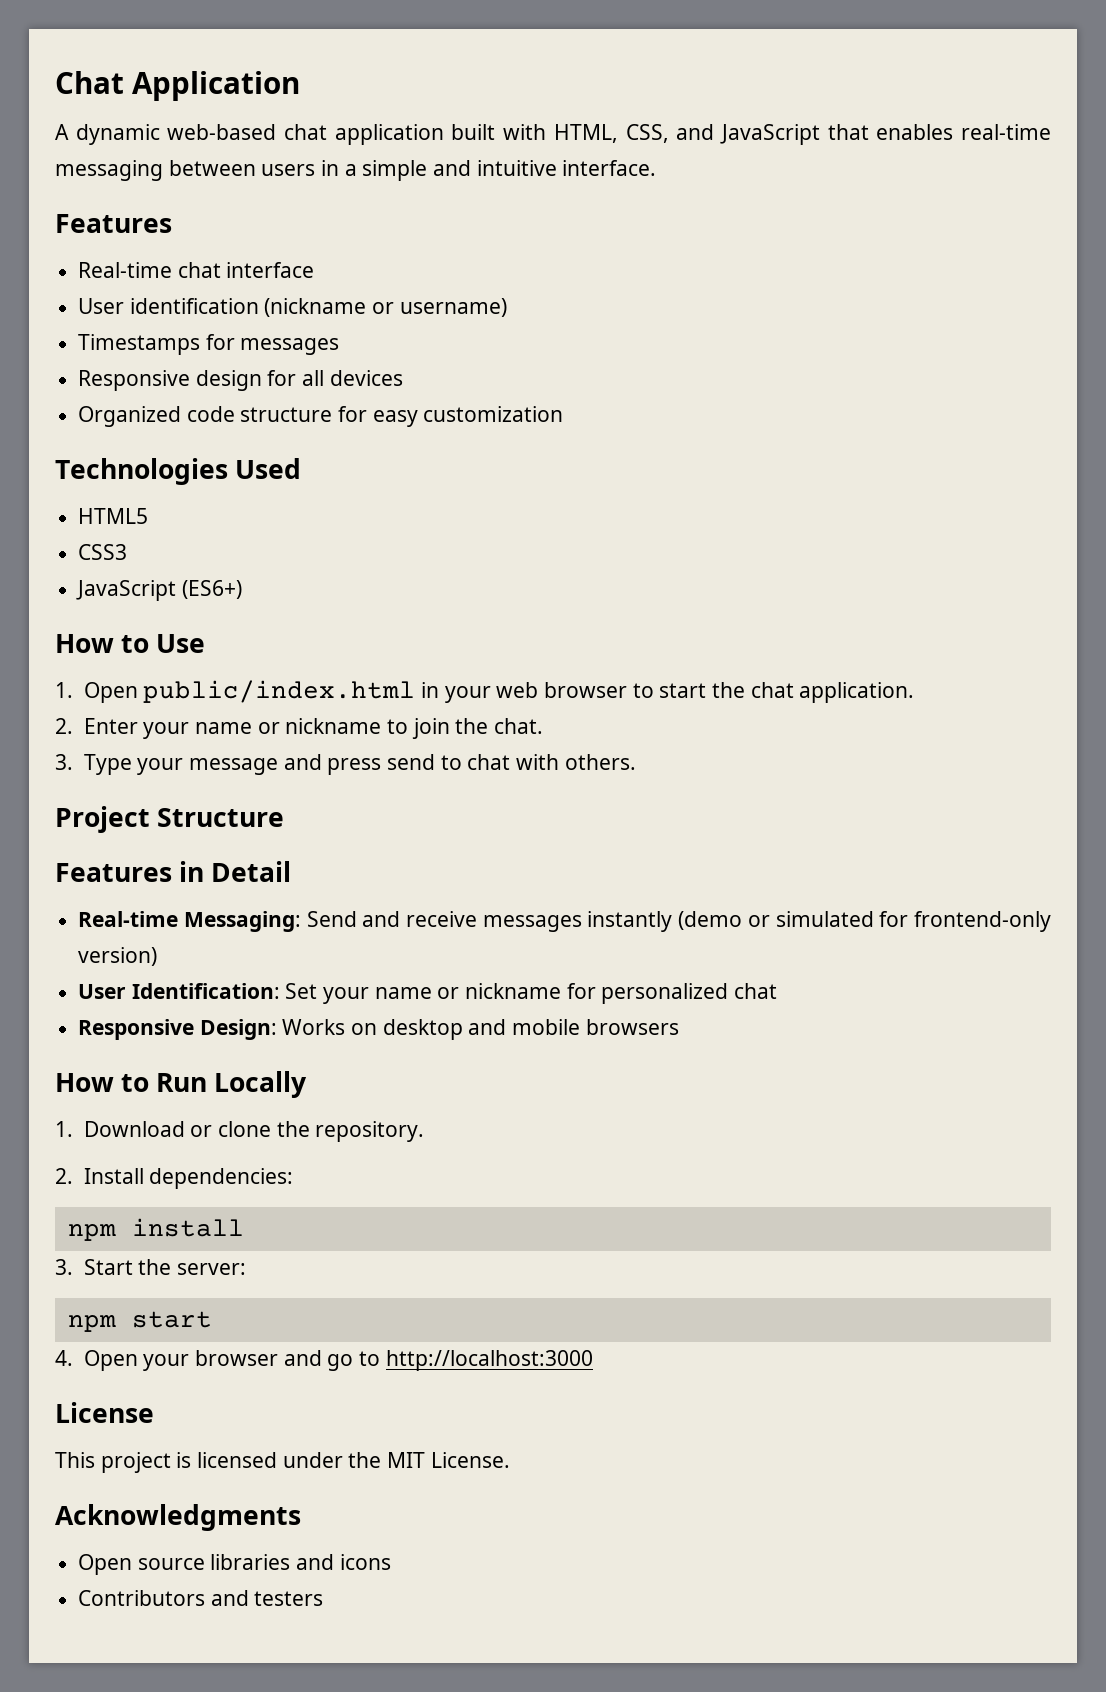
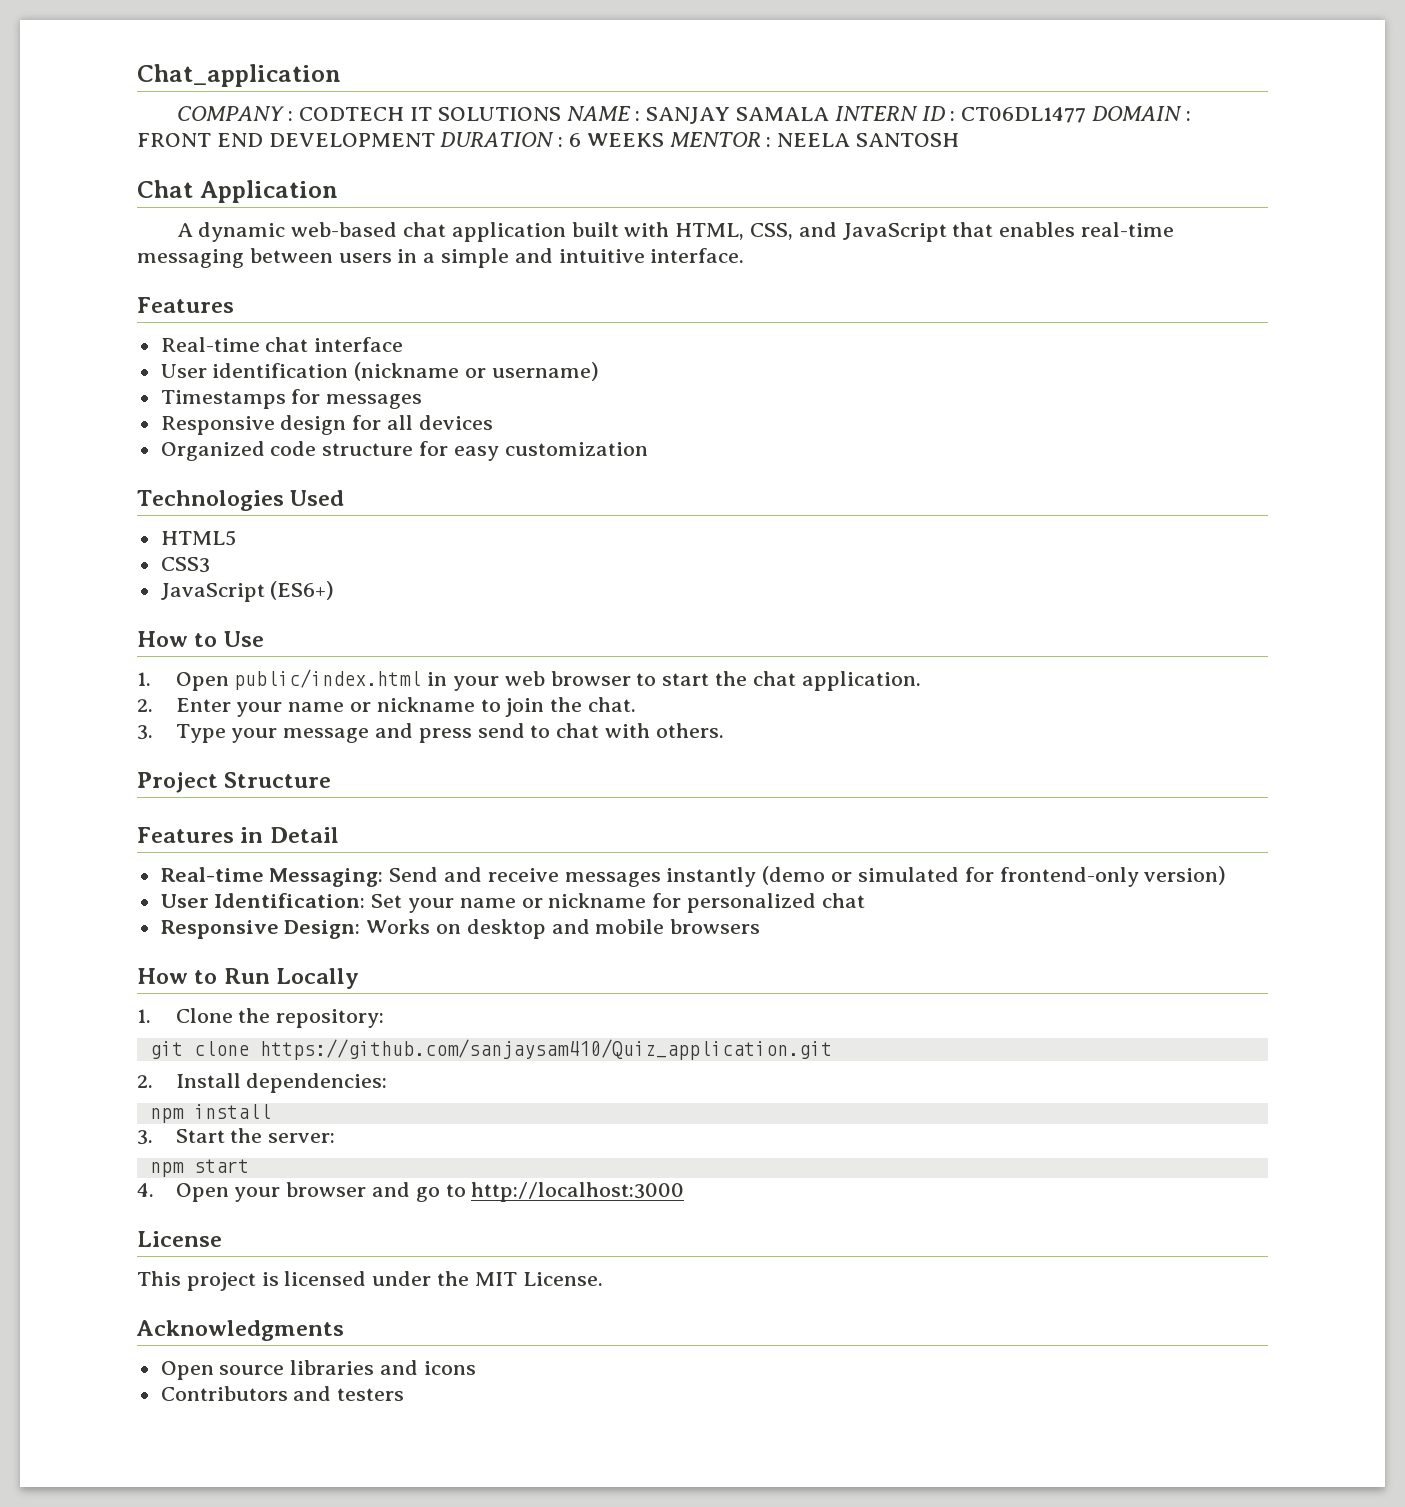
(55, 82) none -> [137,64,341,87] [176,106,1191,124] [137,132,960,147] Chat_application // COMPANY : CODTECH IT SOLUTIONS NAME : SANJAY SAMALA INTERN ID : CT06DL1477 DOMAIN : FRONT END DEVELOPMENT DURATION : 6 WEEKS MENTOR : NEELA SANTOSH //
[83,1121,425,1142] Download or clone the repository. -> [175,1008,385,1028] [149,1039,832,1060] Clone the repository: // git clone https://github.com/sanjaysam410/Quiz_application.git

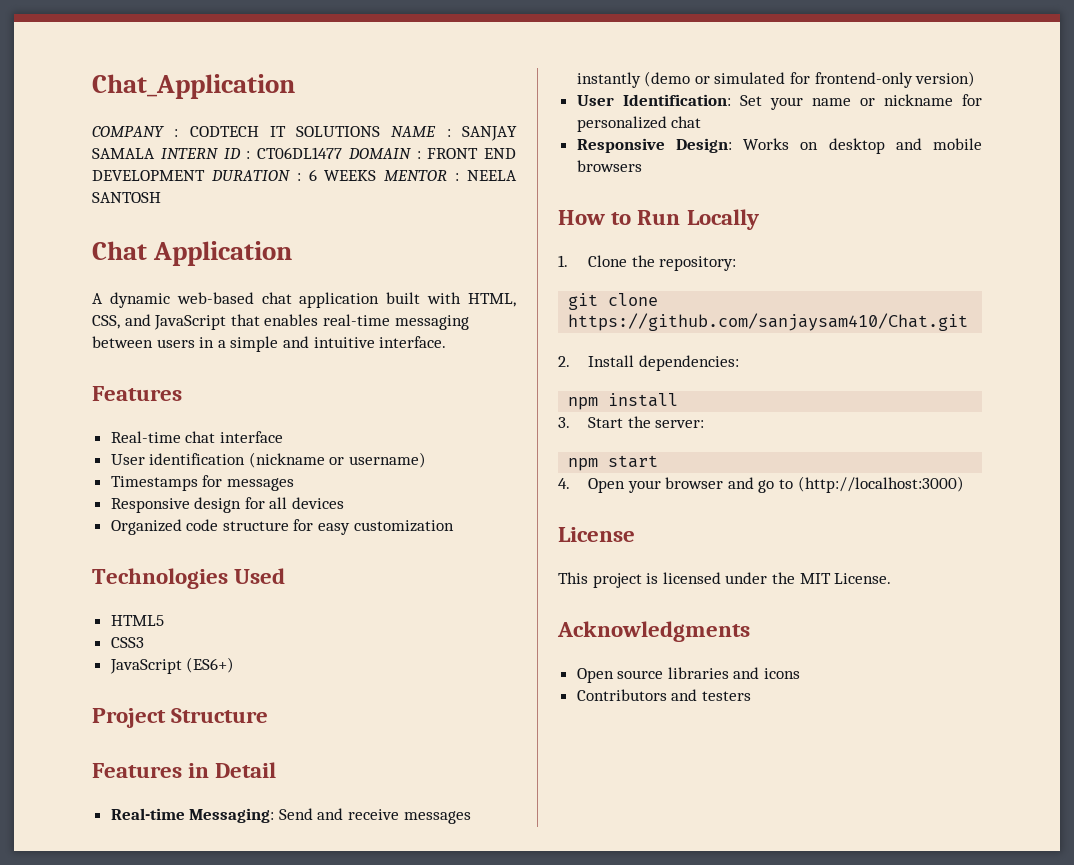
[137,64,341,87] Chat_application -> [92,74,295,99] Chat_Application
[137,631,264,647] [137,669,921,691] [137,697,636,717] [137,723,724,743] // How to Use // 1. Open public/index.html in your web browser to start the chat application. // 2. Enter your name or nickname to join the chat. // 3. Type your message and press send to chat with others. -> (235, 665) none
[259,1039,832,1060] https://github.com/sanjaysam410/Quiz_application.git -> [568,313,969,331] https://github.com/sanjaysam410/Chat.git
[471,1182,685,1202] http://localhost:3000 -> [797,476,964,493] (http://localhost:3000)

